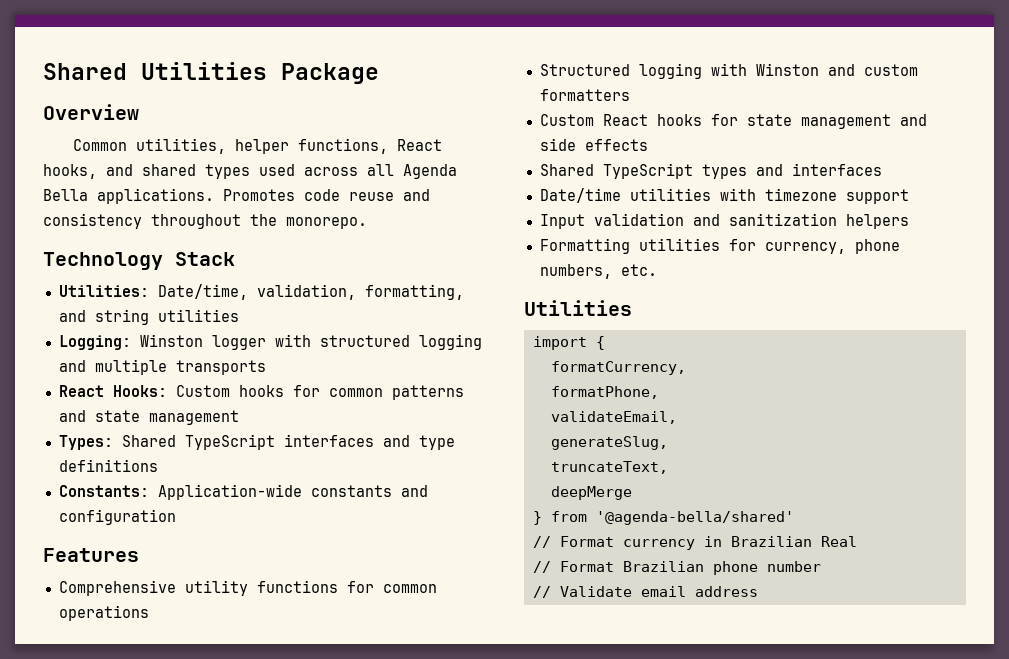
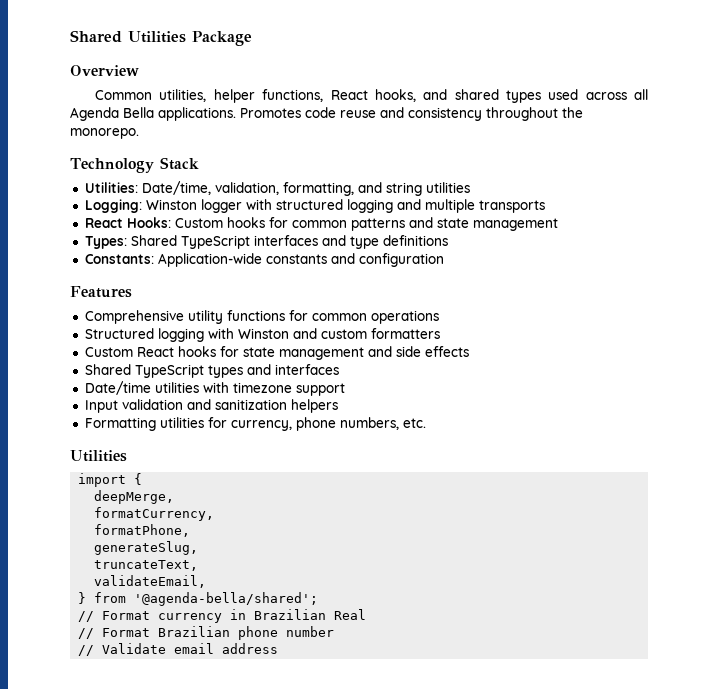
(605, 343) none -> [94,490,175,504] // deepMerge,
[550,411,677,424] // validateEmail, -> (191, 530) none
[550,486,632,500] deepMerge -> [94,575,207,588] validateEmail,
[595,511,794,525] '@agenda-bella/shared' -> [134,592,319,606] '@agenda-bella/shared';

